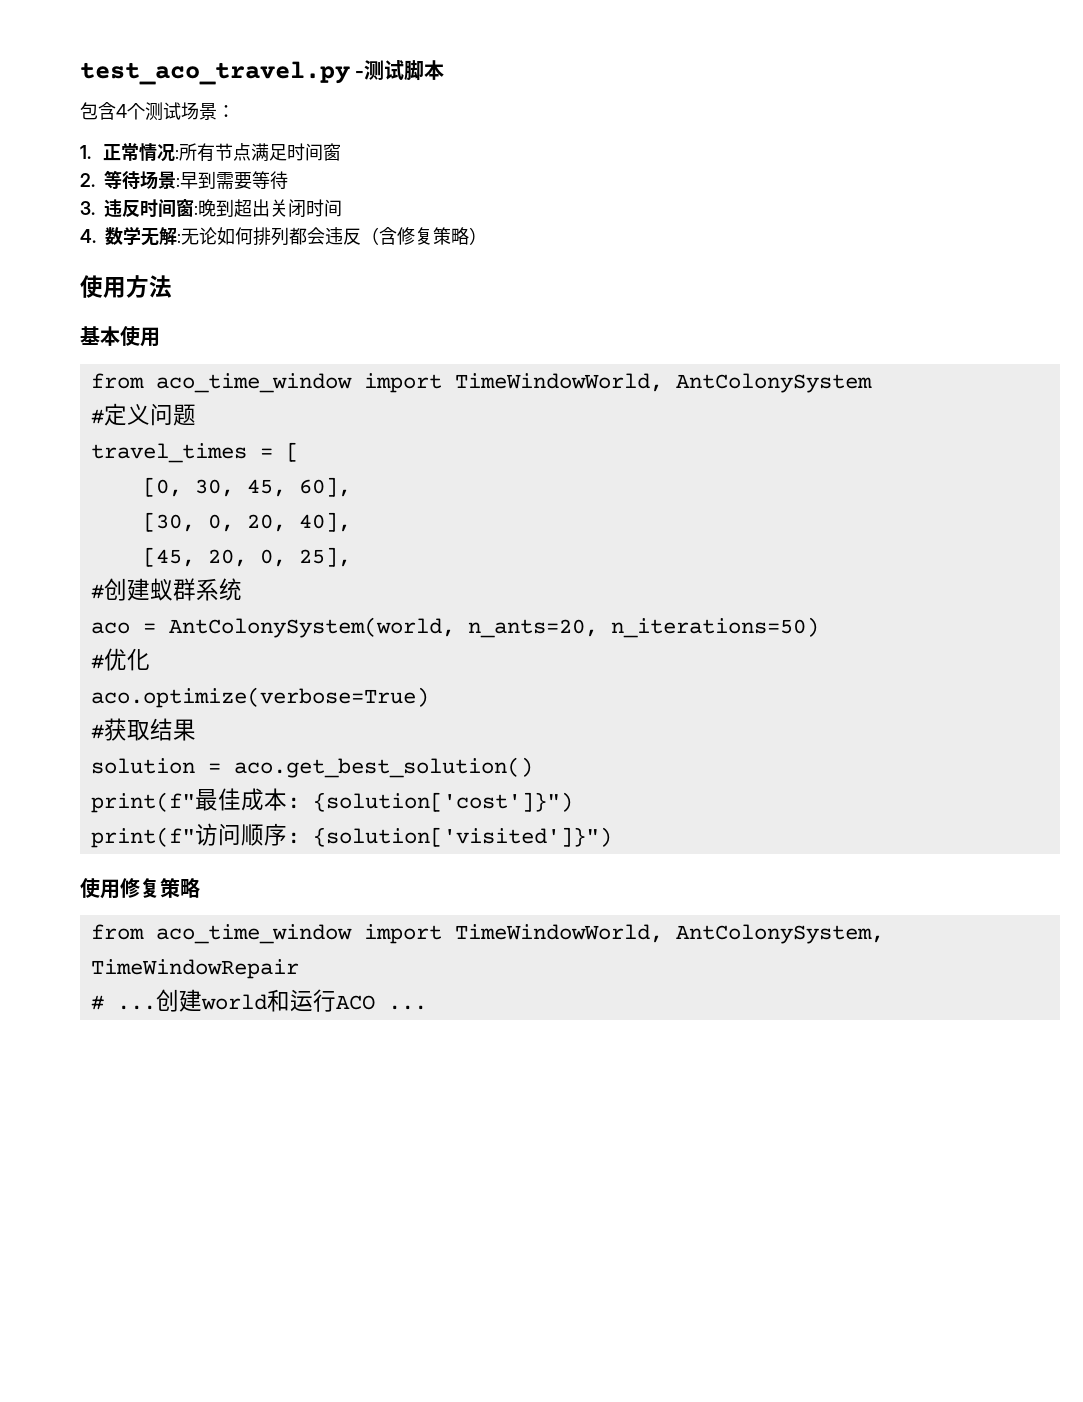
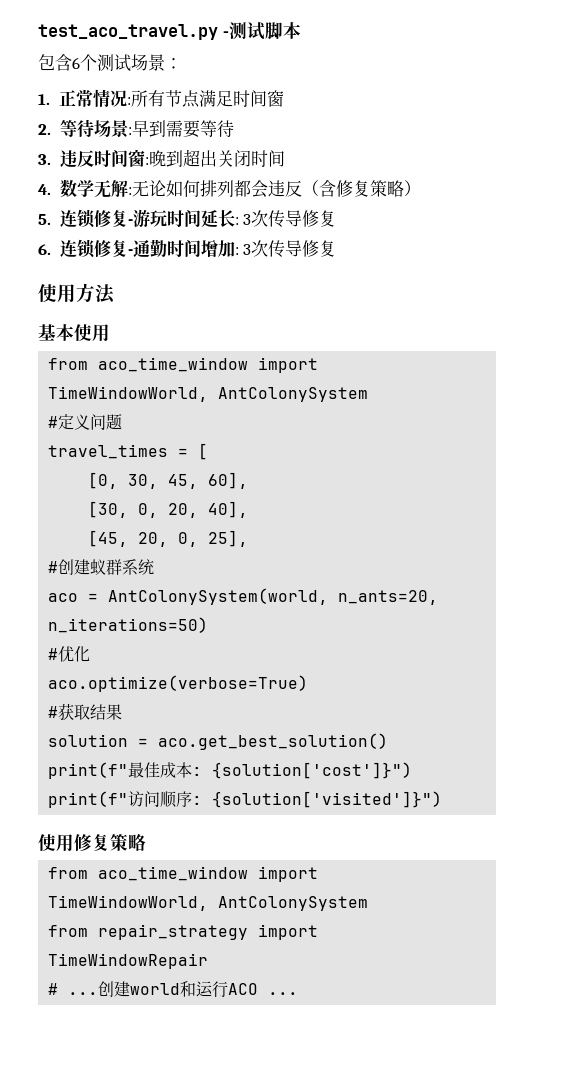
[116,104,127,118] 4 -> [72,57,80,69] 6
(487, 236) none -> [38,209,337,228] [38,239,337,258] // 5.连锁修复-游玩时间延长: 3次传导修复 // 6.连锁修复-通勤时间增加: 3次传导修复
[675,924,884,944] AntColonySystem, -> [218,896,369,911] [48,924,319,940] AntColonySystem // from repair_strategy import

